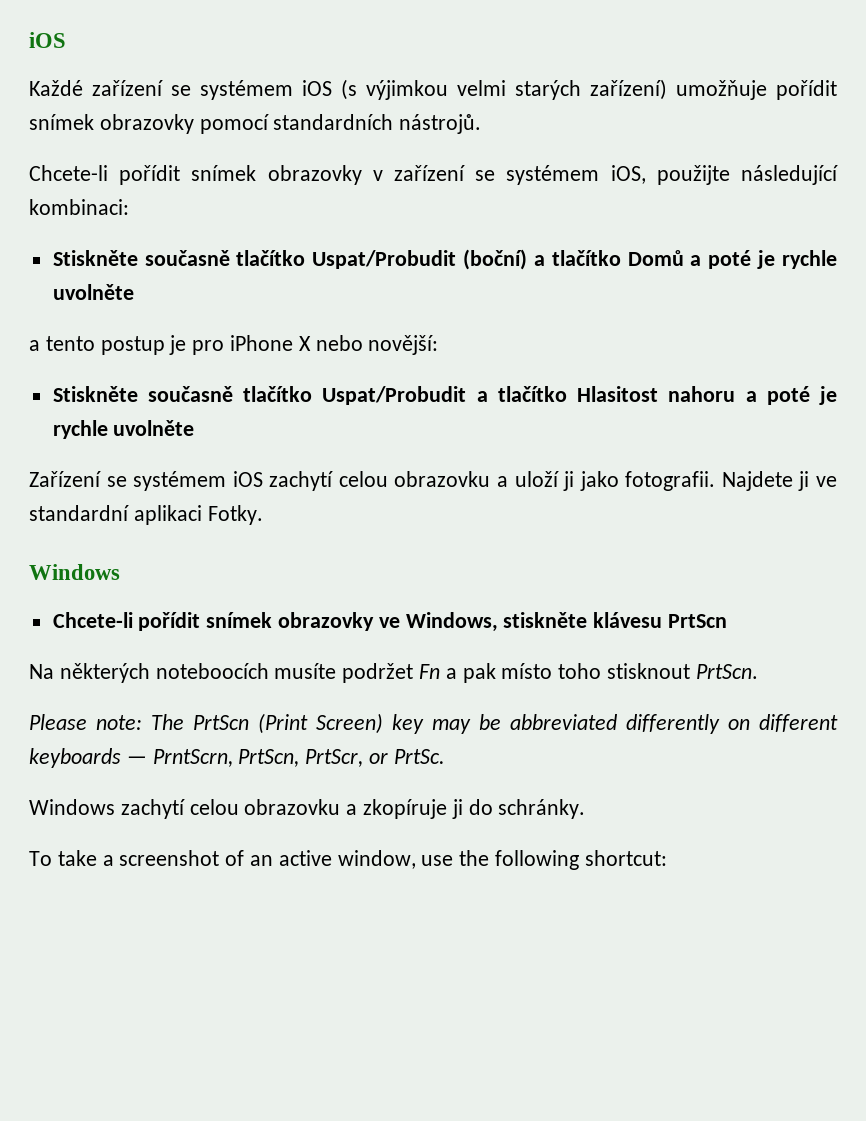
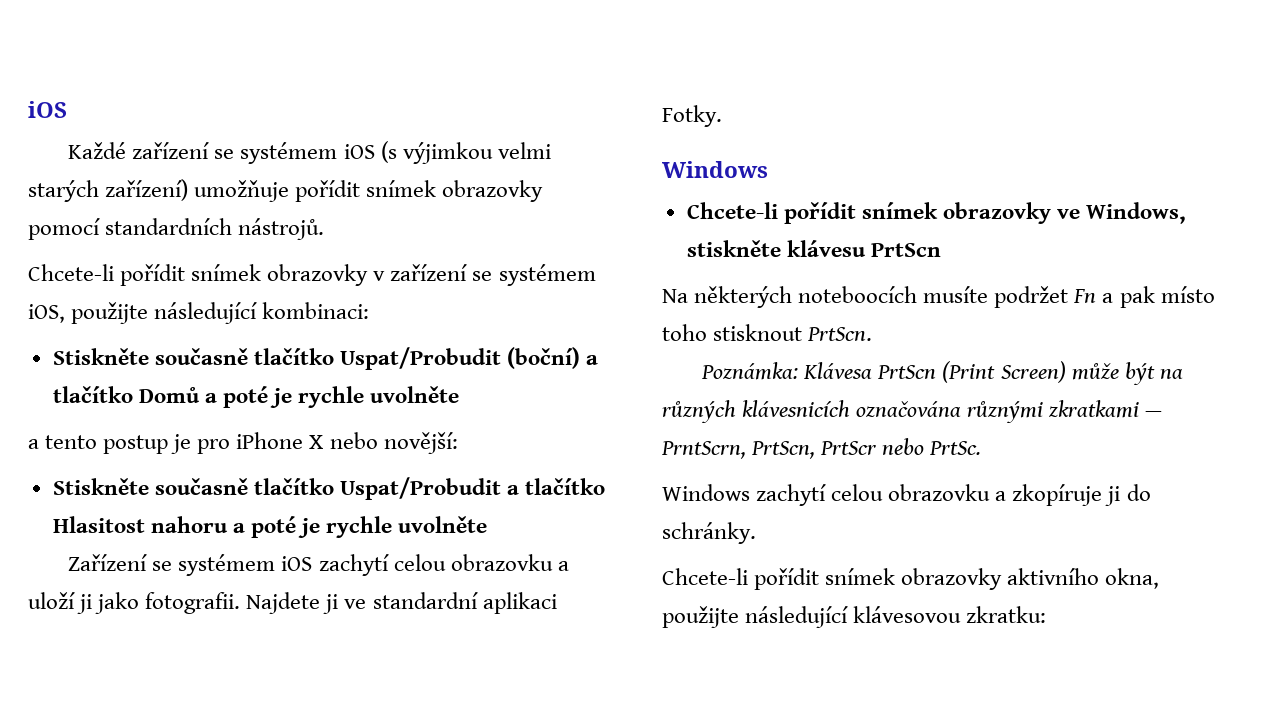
[29,713,838,734] [29,748,121,768] Please note: The PrtScn (Print Screen) key may be abbreviated differently on different keyboards -> [701,361,1183,385] [662,400,1140,423] Poznámka: Klávesa PrtScn (Print Screen) může být na různých klávesnicích označována různými zkratkami
[305,749,389,767] PrtScr, or -> [820,438,925,455] PrtScr nebo
[29,850,667,870] To take a screenshot of an active window, use the following shortcut: -> [662,568,1160,590] [662,606,1047,628] Chcete-li pořídit snímek obrazovky aktivního okna, použijte následující klávesovou zkratku:

